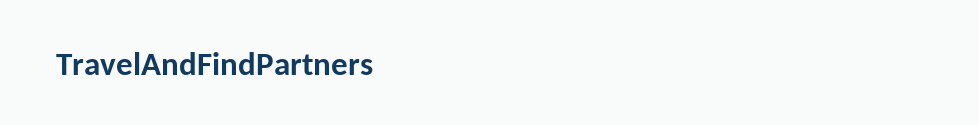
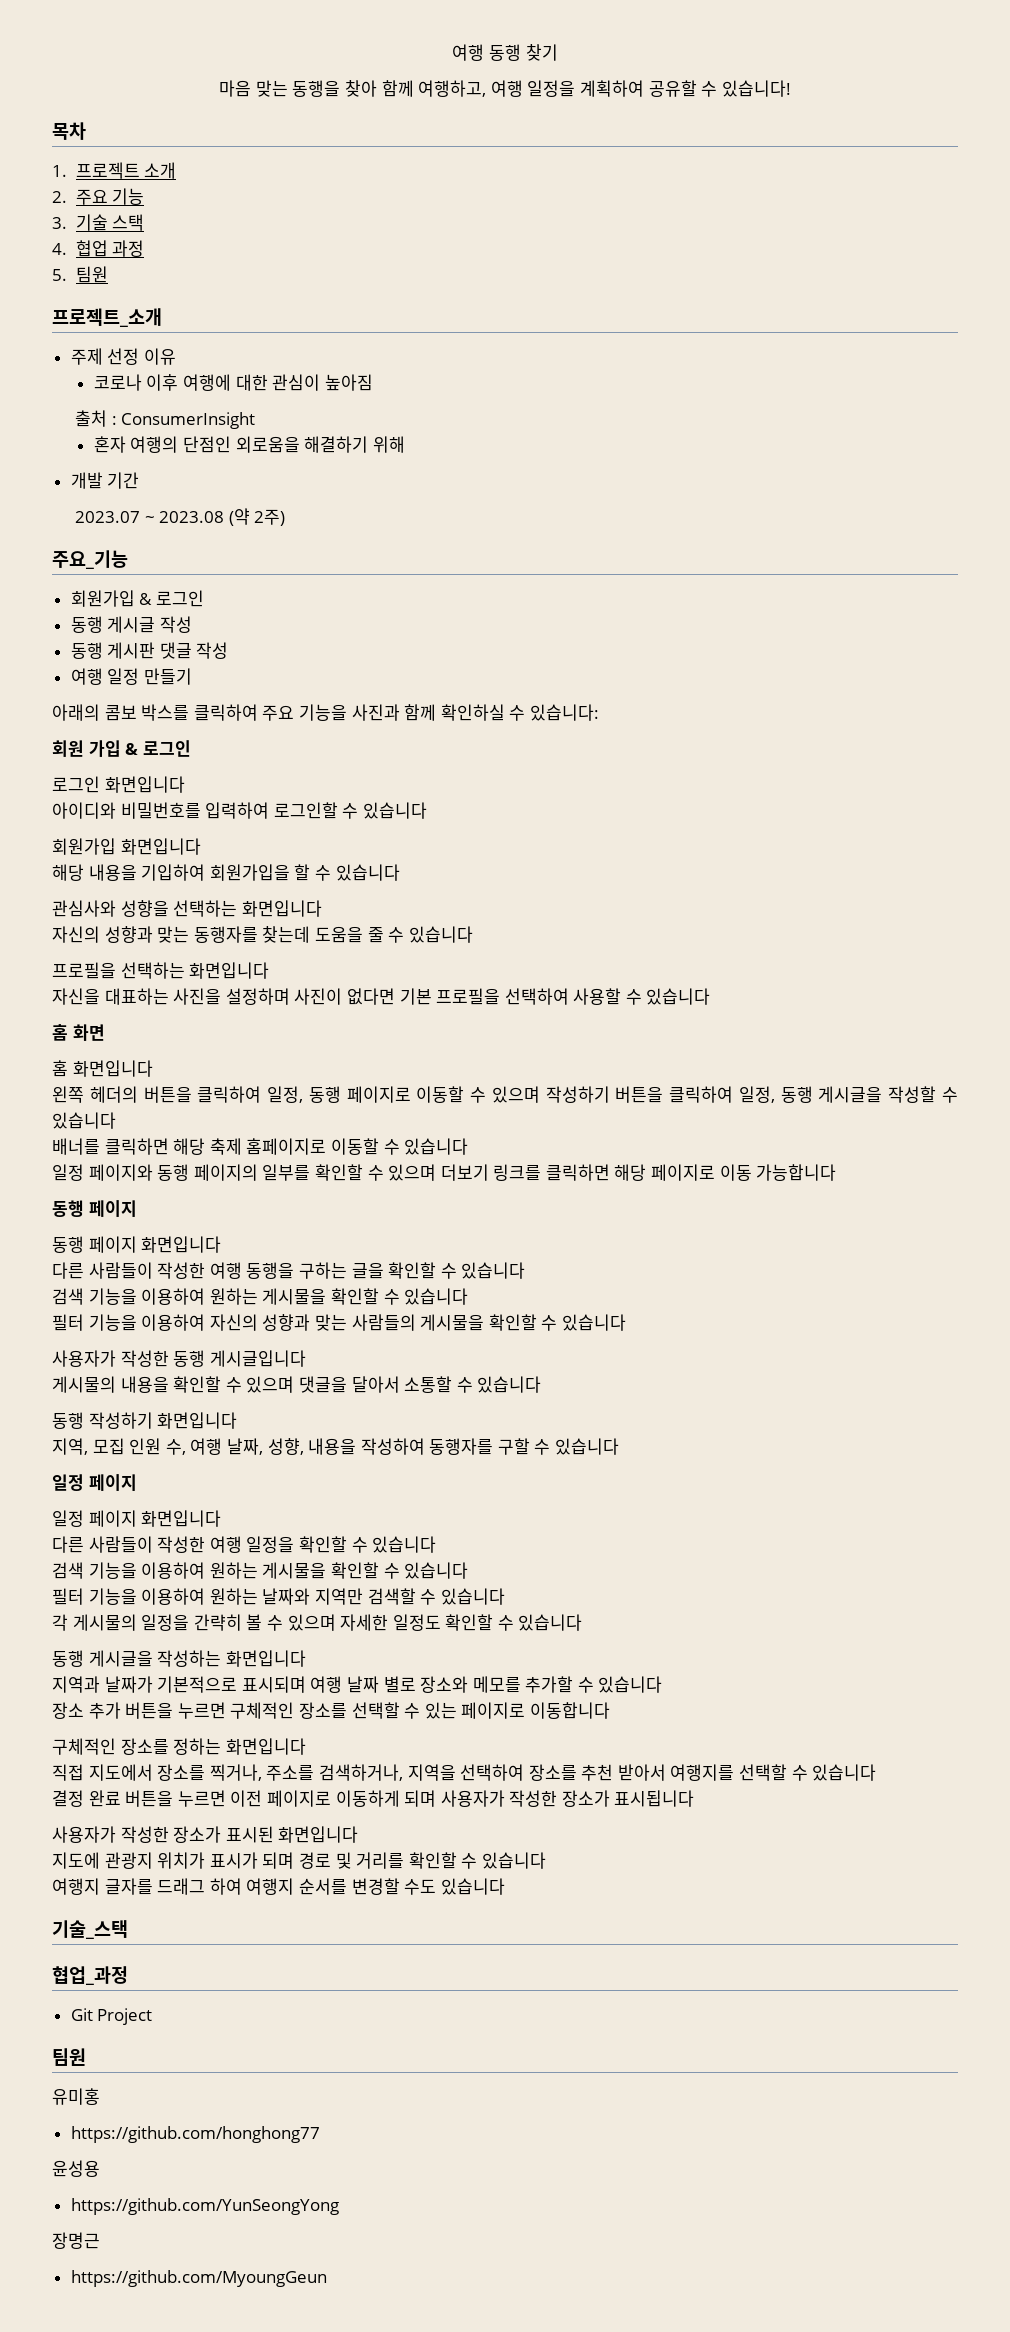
[56,52,373,75] TravelAndFindPartners -> [452,44,558,61] [219,80,791,97] [52,122,86,140] [52,162,177,179] [52,188,145,205] [52,214,145,231] [52,240,145,257] [52,266,108,283] [52,308,162,327] [70,348,176,365] [93,374,373,391] [75,410,256,429] [93,436,405,453] [70,472,140,489] [75,508,286,526] [52,550,128,569] [70,590,204,607] [70,616,192,633] [70,642,229,659] [70,668,192,685] [52,704,599,721] [52,740,191,757] [52,776,185,793] [52,802,427,819] [52,838,201,855] [52,864,400,881] [52,900,322,917] [52,926,473,943] [52,962,270,979] [52,988,711,1005] [52,1024,105,1041] [52,1060,153,1077] [52,1086,958,1103] [52,1112,116,1129] [52,1138,469,1155] [52,1164,837,1181] [52,1200,137,1217] [52,1236,222,1253] [52,1262,526,1279] [52,1288,469,1305] [52,1314,626,1331] [52,1350,306,1367] [52,1376,542,1393] [52,1412,238,1429] [52,1438,620,1455] [52,1474,137,1491] [52,1510,222,1527] [52,1536,437,1553] [52,1562,469,1579] [52,1588,505,1605] [52,1614,583,1631] [52,1650,306,1667] [52,1676,663,1693] [52,1702,610,1719] [52,1738,306,1755] [52,1764,877,1781] [52,1790,695,1807] [52,1826,359,1843] [52,1852,546,1869] [52,1878,505,1895] [52,1920,128,1939] [52,1966,128,1985] [70,2008,153,2025] [52,2048,86,2066] [52,2088,100,2105] [70,2126,320,2143] [52,2160,100,2177] [70,2198,339,2215] [52,2232,100,2249] [70,2270,327,2287] 여행 동행 찾기 // 마음 맞는 동행을 찾아 함께 여행하고, 여행 일정을 계획하여 공유할 수 있습니다! // 목차 // 1. 프로젝트 소개 // 2. 주요 기능 // 3. 기술 스택 // 4. 협업 과정 // 5. 팀원 // 프로젝트_소개 // 주제 선정 이유 // 코로나 이후 여행에 대한 관심이 높아짐 // 출처 : ConsumerInsight // 혼자 여행의 단점인 외로움을 해결하기 위해 // 개발 기간 // 2023.07 ~ 2023.08 (약 2주) // 주요_기능 // 회원가입 & 로그인 // 동행 게시글 작성 // 동행 게시판 댓글 작성 // 여행 일정 만들기 // 아래의 콤보 박스를 클릭하여 주요 기능을 사진과 함께 확인하실 수 있습니다: // 회원 가입 & 로그인 // 로그인 화면입니다 // 아이디와 비밀번호를 입력하여 로그인할 수 있습니다 // 회원가입 화면입니다 // 해당 내용을 기입하여 회원가입을 할 수 있습니다 // 관심사와 성향을 선택하는 화면입니다 // 자신의 성향과 맞는 동행자를 찾는데 도움을 줄 수 있습니다 // 프로필을 선택하는 화면입니다 // 자신을 대표하는 사진을 설정하며 사진이 없다면 기본 프로필을 선택하여 사용할 수 있습니다 // 홈 화면 // 홈 화면입니다 // 왼쪽 헤더의 버튼을 클릭하여 일정, 동행 페이지로 이동할 수 있으며 작성하기 버튼을 클릭하여 일정, 동행 게시글을 작성할 수 있습니다 // 배너를 클릭하면 해당 축제 홈페이지로 이동할 수 있습니다 // 일정 페이지와 동행 페이지의 일부를 확인할 수 있으며 더보기 링크를 클릭하면 해당 페이지로 이동 가능합니다 // 동행 페이지 // 동행 페이지 화면입니다 // 다른 사람들이 작성한 여행 동행을 구하는 글을 확인할 수 있습니다 // 검색 기능을 이용하여 원하는 게시물을 확인할 수 있습니다 // 필터 기능을 이용하여 자신의 성향과 맞는 사람들의 게시물을 확인할 수 있습니다 // 사용자가 작성한 동행 게시글입니다 // 게시물의 내용을 확인할 수 있으며 댓글을 달아서 소통할 수 있습니다 // 동행 작성하기 화면입니다 // 지역, 모집 인원 수, 여행 날짜, 성향, 내용을 작성하여 동행자를 구할 수 있습니다 // 일정 페이지 // 일정 페이지 화면입니다 // 다른 사람들이 작성한 여행 일정을 확인할 수 있습니다 // 검색 기능을 이용하여 원하는 게시물을 확인할 수 있습니다 // 필터 기능을 이용하여 원하는 날짜와 지역만 검색할 수 있습니다 // 각 게시물의 일정을 간략히 볼 수 있으며 자세한 일정도 확인할 수 있습니다 // 동행 게시글을 작성하는 화면입니다 // 지역과 날짜가 기본적으로 표시되며 여행 날짜 별로 장소와 메모를 추가할 수 있습니다 // 장소 추가 버튼을 누르면 구체적인 장소를 선택할 수 있는 페이지로 이동합니다 // 구체적인 장소를 정하는 화면입니다 // 직접 지도에서 장소를 찍거나, 주소를 검색하거나, 지역을 선택하여 장소를 추천 받아서 여행지를 선택할 수 있습니다 // 결정 완료 버튼을 누르면 이전 페이지로 이동하게 되며 사용자가 작성한 장소가 표시됩니다 // 사용자가 작성한 장소가 표시된 화면입니다 // 지도에 관광지 위치가 표시가 되며 경로 및 거리를 확인할 수 있습니다 // 여행지 글자를 드래그 하여 여행지 순서를 변경할 수도 있습니다 // 기술_스택 // 협업_과정 // Git Project // 팀원 // 유미홍 // https://github.com/honghong77 // 윤성용 // https://github.com/YunSeongYong // 장명근 // https://github.com/MyoungGeun

